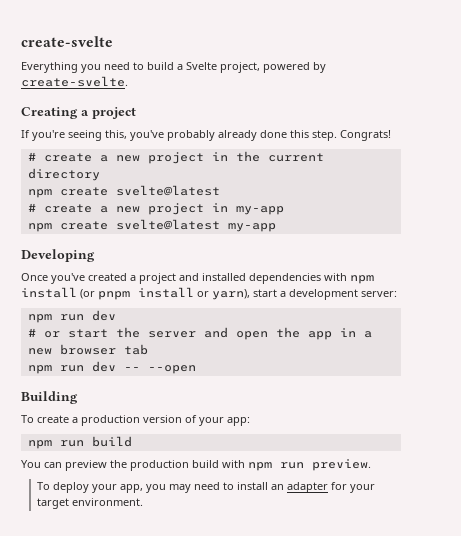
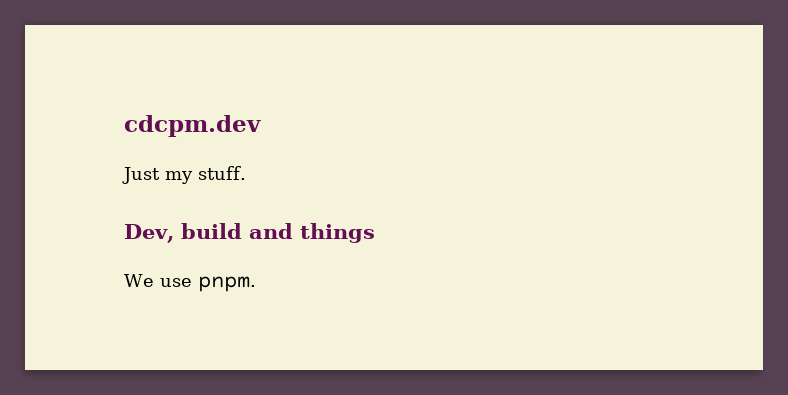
[21,36,113,47] [21,62,326,73] [21,76,128,87] [21,107,136,119] [21,130,391,141] [27,151,324,164] [27,168,100,181] [27,185,220,198] [27,203,284,215] [27,219,276,232] [21,249,95,262] [21,273,374,284] [21,287,397,300] [27,310,116,323] [27,327,372,340] [27,344,148,355] [27,361,196,374] [21,391,78,404] [21,415,250,426] [27,436,132,449] [21,459,371,471] [36,482,375,493] [36,498,143,509] create-svelte // Everything you need to build a Svelte project, powered by create-svelte. // Creating a project // If you're seeing this, you've probably already done this step. Congrats! // # create a new project in the current directory // npm create svelte@latest // # create a new project in my-app // npm create svelte@latest my-app // Developing // Once you've created a project and installed dependencies with npm install (or pnpm install or yarn), start a development server: // npm run dev // # or start the server and open the app in a new browser tab // npm run dev -- --open // Building // To create a production version of your app: // npm run build // You can preview the production build with npm run preview. // To deploy your app, you may need to install an adapter for your target environment. -> [124,115,261,137] [122,166,246,184] [124,223,375,243] [124,274,256,292] cdcpm.dev // Just my stuff. // Dev, build and things // We use pnpm.

